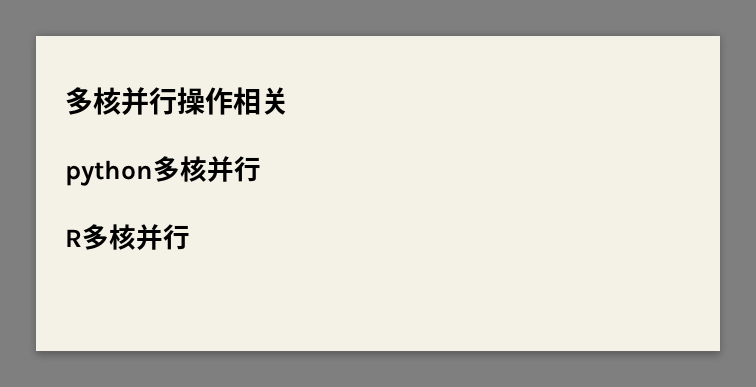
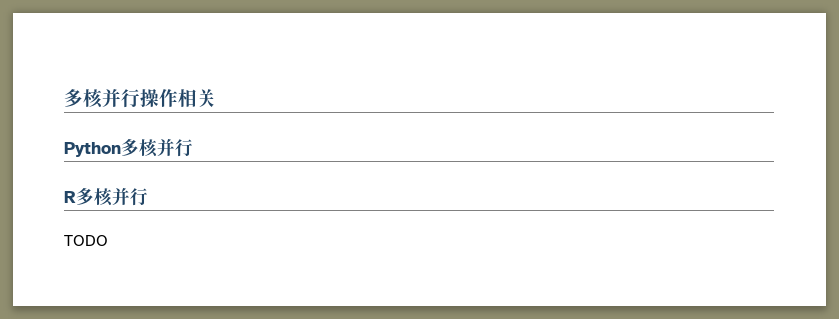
[65,160,153,186] python -> [64,142,121,157] Python
(190, 237) none -> [64,235,108,246] // TODO

